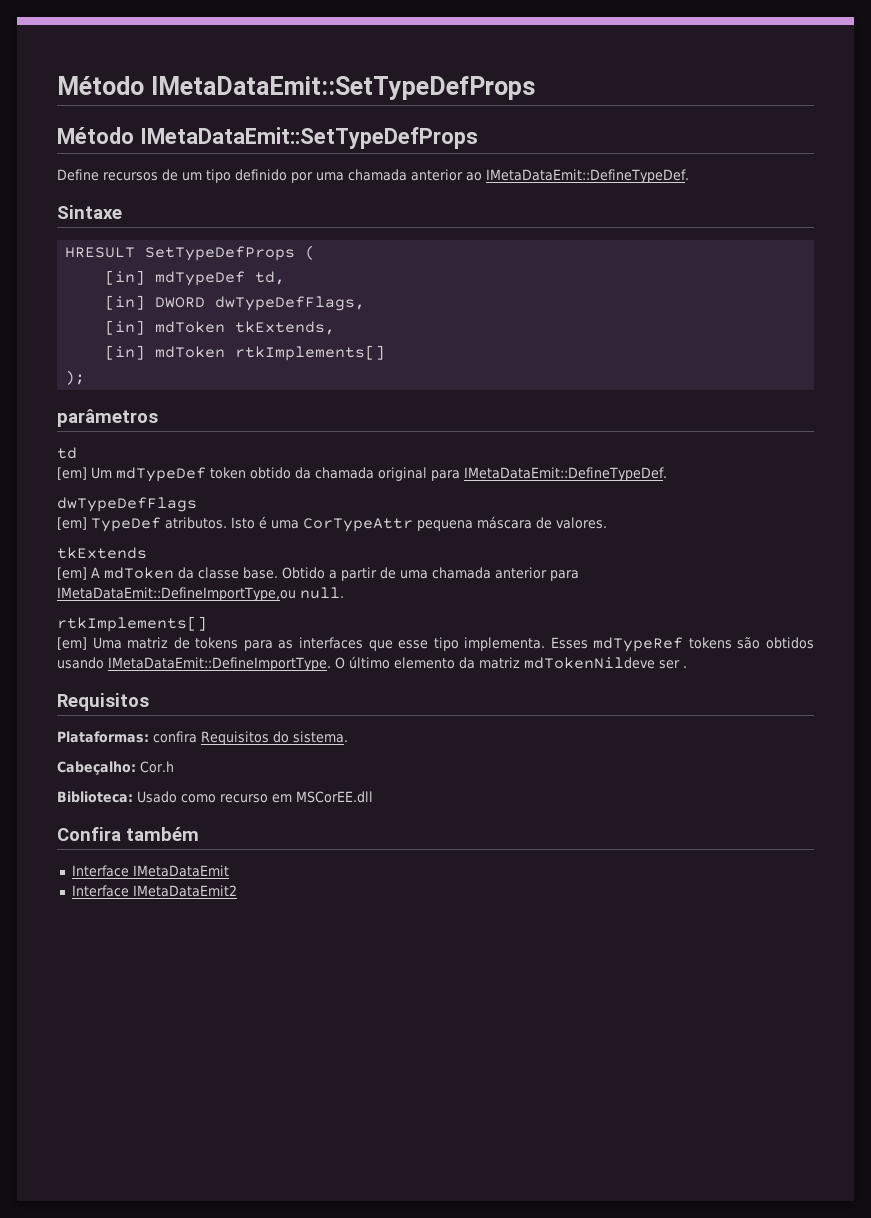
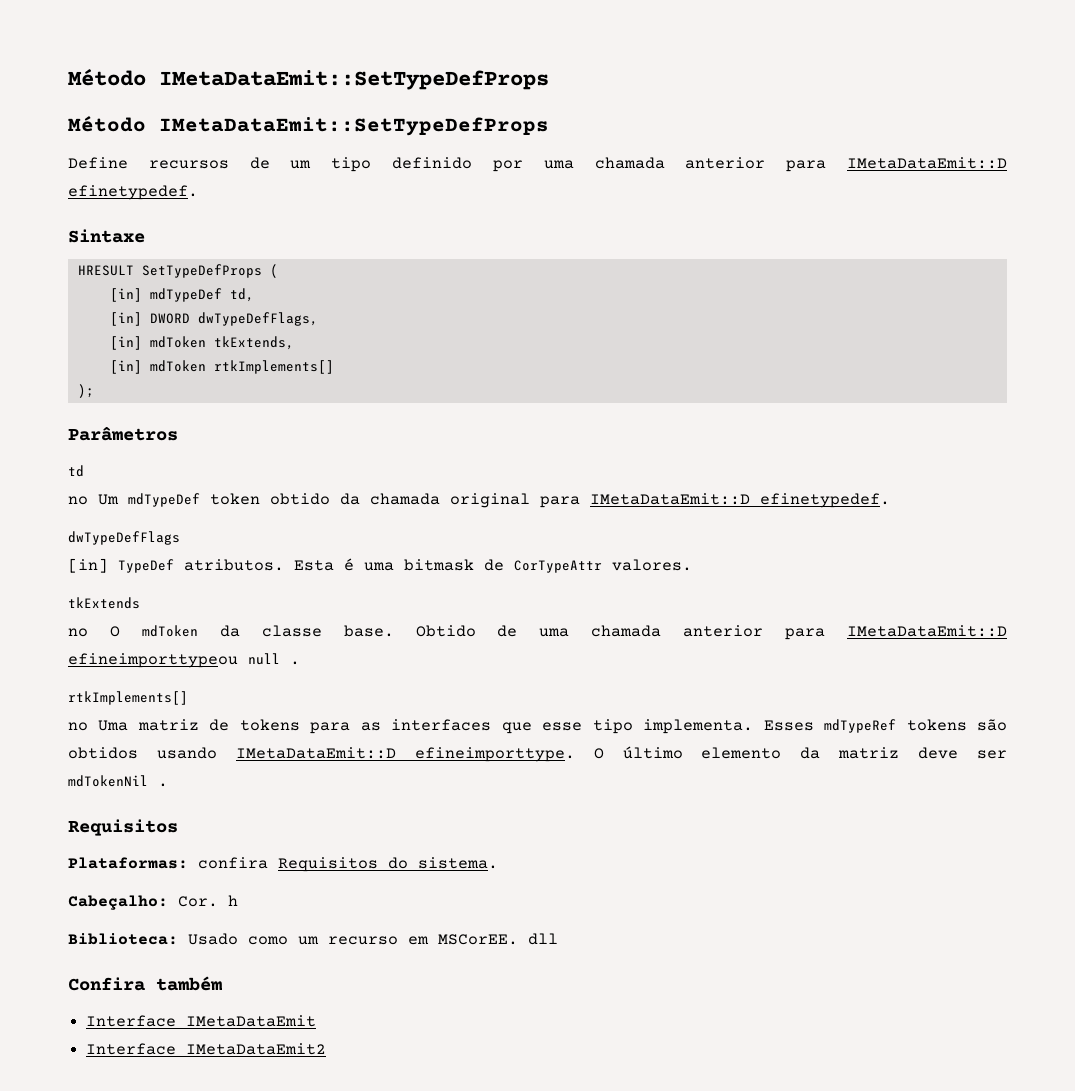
[466,169,689,183] ao IMetaDataEmit::DefineTypeDef. -> [786,157,1008,172] [68,185,198,200] para IMetaDataEmit::D efinetypedef.
[57,409,158,427] parâmetros -> [68,426,178,441] Parâmetros
[57,467,87,480] [em] -> [68,496,88,505] no
[464,467,667,481] IMetaDataEmit::DefineTypeDef. -> [590,493,890,508] IMetaDataEmit::D efinetypedef.
[57,517,87,530] [em] -> [68,558,108,573] [in]
[231,517,255,529] Isto -> [294,560,334,571] Esta
[303,516,552,532] CorTypeAttr pequena máscara de -> [404,559,602,573] bitmask de CorTypeAttr
[57,567,100,580] [em] A -> [68,626,120,637] no O
[329,567,377,581] a partir -> (476, 631) none
[57,587,344,601] [57,616,207,632] [57,637,87,650] IMetaDataEmit::DefineImportType,ou null. // rtkImplements[] // [em] -> [846,625,1007,637] [68,653,300,668] [68,691,188,705] [68,722,88,731] IMetaDataEmit::D efineimporttypeou null . // rtkImplements[] // no
[108,657,331,671] IMetaDataEmit::DefineImportType. -> [235,747,575,762] IMetaDataEmit::D efineimporttype.
[523,657,680,669] mdTokenNildeve ser -> [918,747,1007,759] [68,775,148,787] deve ser mdTokenNil
[140,761,174,773] Cor.h -> [178,895,238,907] Cor. h
(216, 798) none -> [298,936,319,945] um
[296,791,373,803] MSCorEE.dll -> [438,933,558,945] MSCorEE. dll

